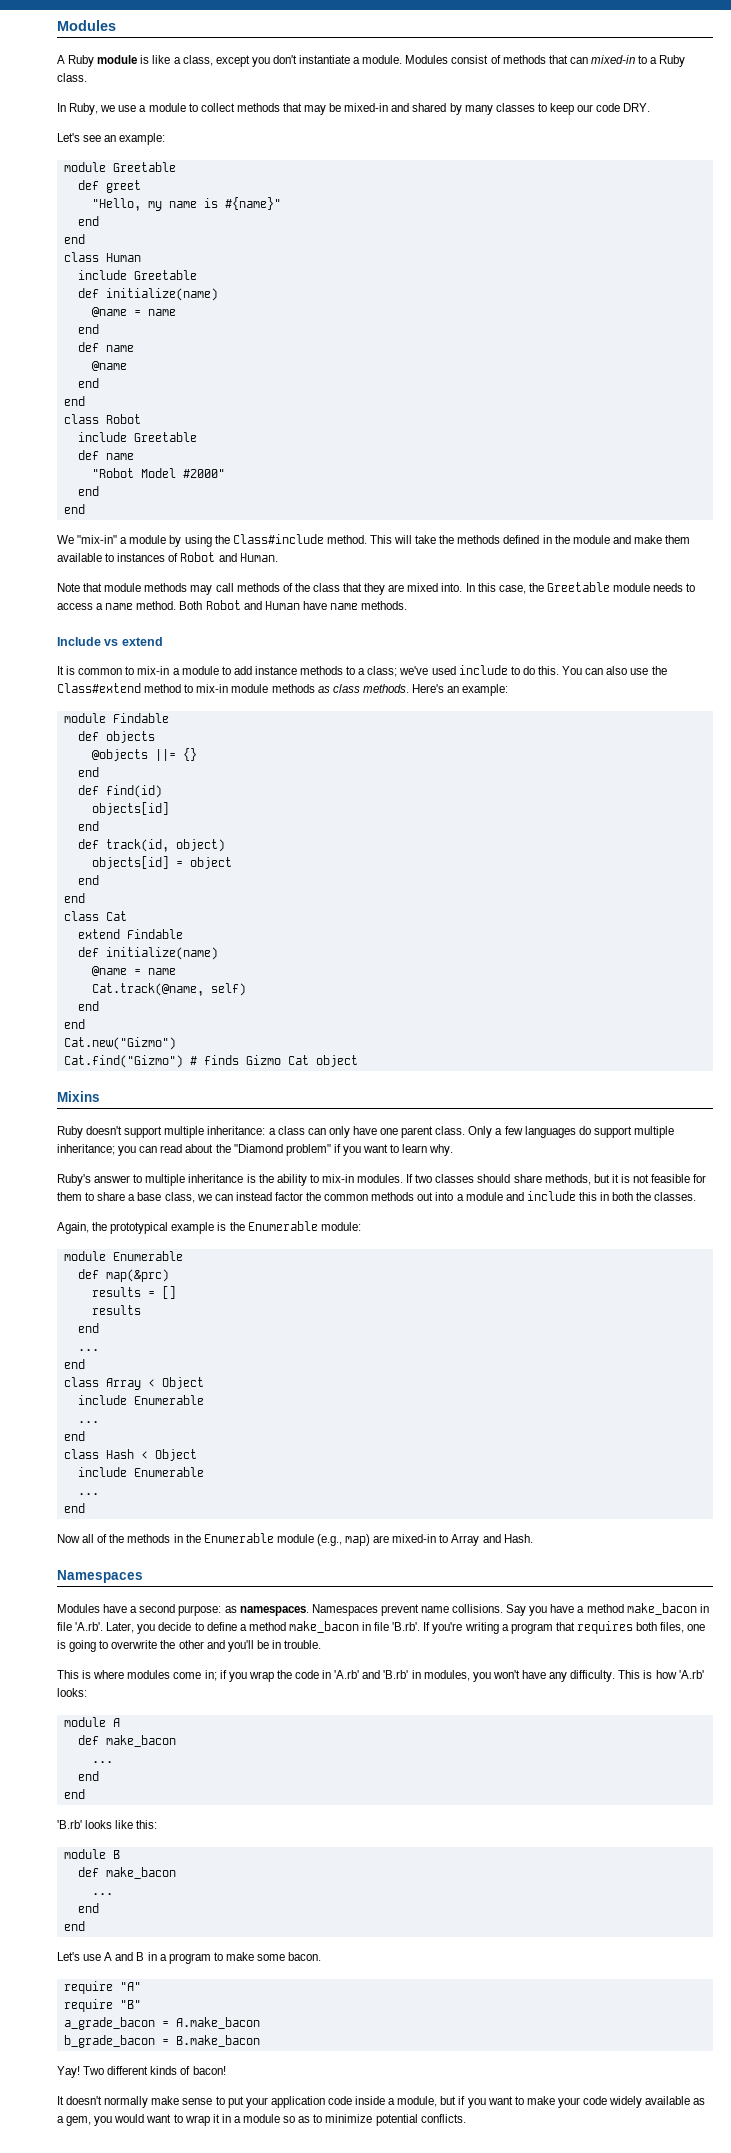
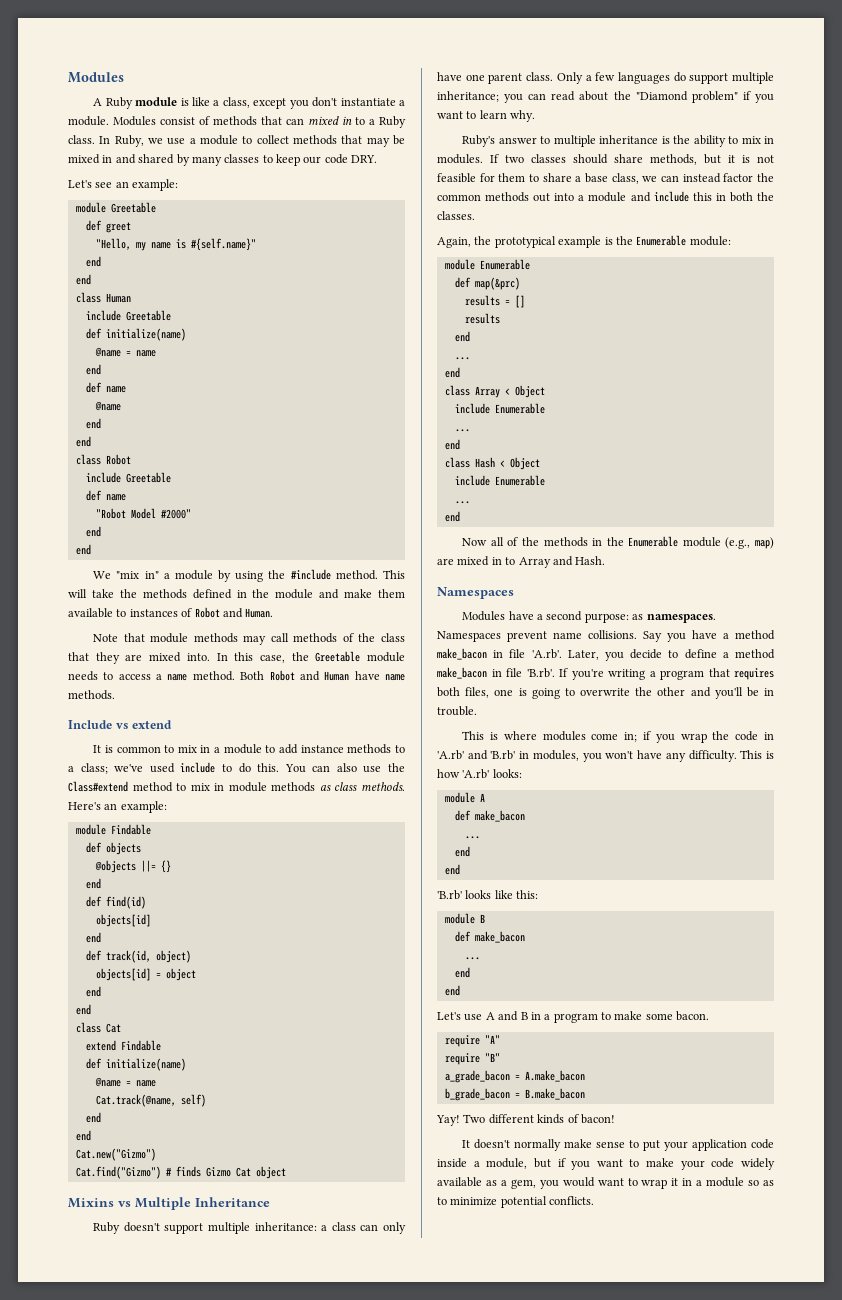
[590,55,635,64] mixed-in -> [308,116,352,125] mixed in
(87, 77) // -> (95, 139) none
[344,103,389,112] mixed-in -> [68,154,113,164] mixed in
[224,197,281,210] #{name}" -> [190,238,256,251] #{self.name}"
[77,535,118,544] "mix-in" -> [116,571,159,579] "mix in"
[232,534,324,544] Class#include -> [290,569,331,580] #include
[137,666,170,675] mix-in -> [177,745,211,753] mix in
[196,684,229,693] mix-in -> [190,783,225,791] mix in
(100, 1096) none -> [118,1197,270,1210] vs Multiple Inheritance
[321,1174,354,1183] mix-in -> [741,136,774,144] mix in
[392,1534,437,1543] mixed-in -> [457,556,502,566] mixed in

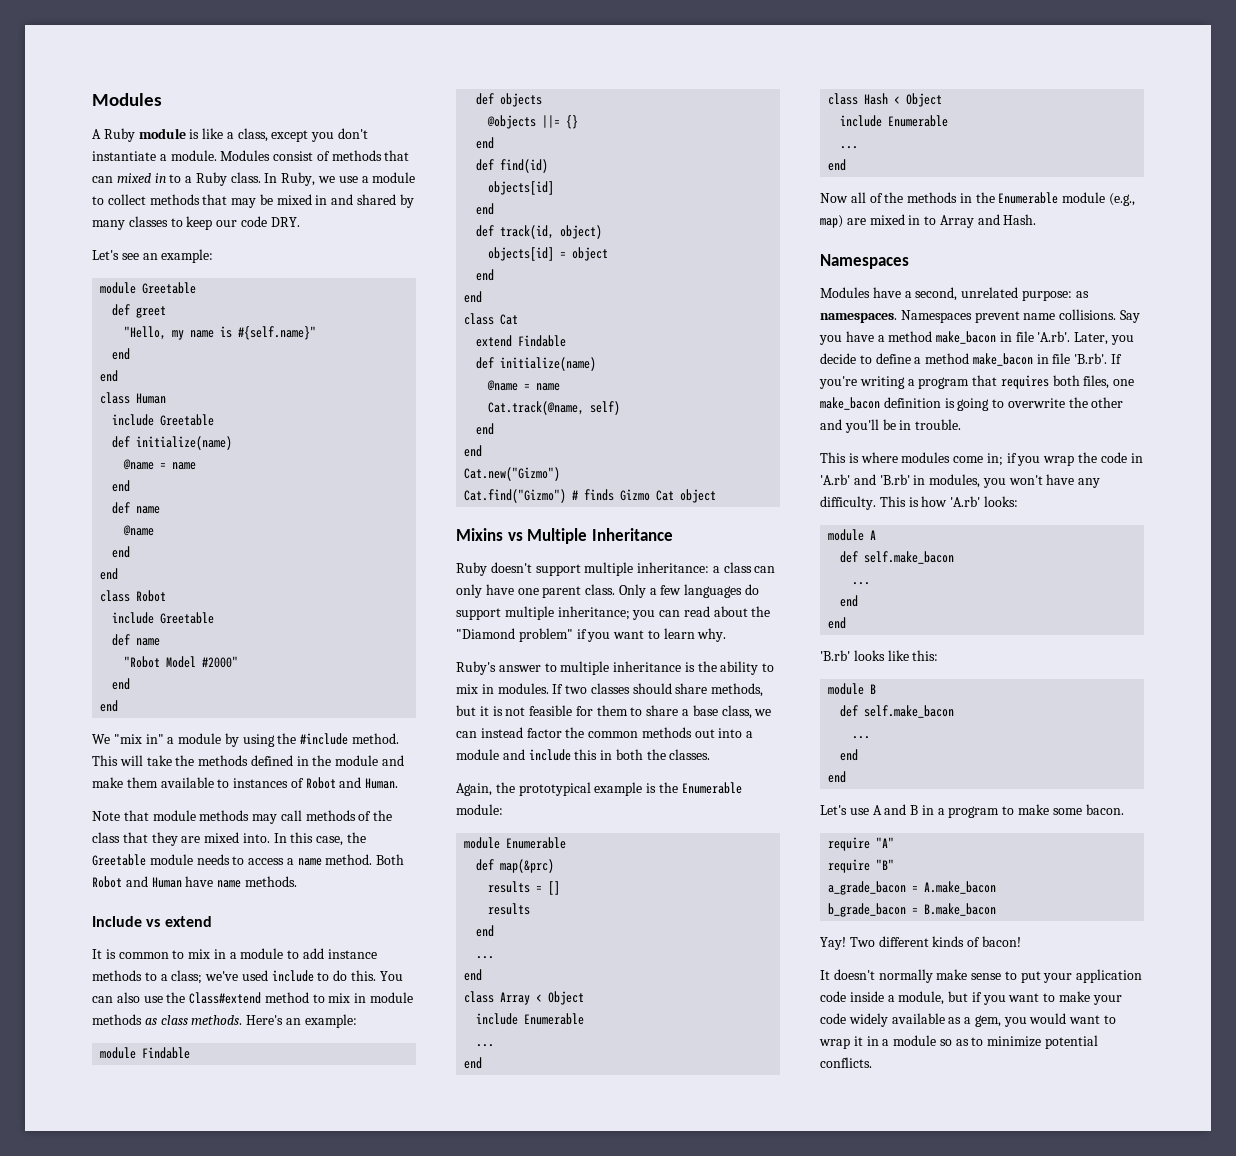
[546,611,583,621] second -> [915,287,1019,301] second, unrelated
(514, 692) none -> [820,397,941,410] make_bacon definition
[474,810,525,822] make_bacon -> [864,551,955,564] self.make_bacon
[474,931,525,943] make_bacon -> [864,705,955,718] self.make_bacon

